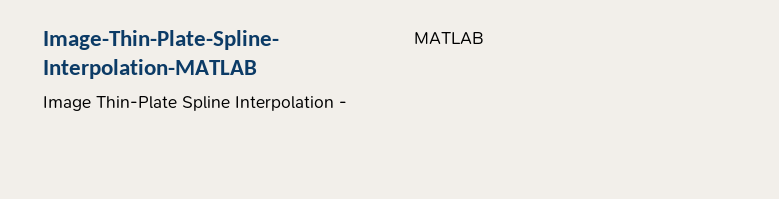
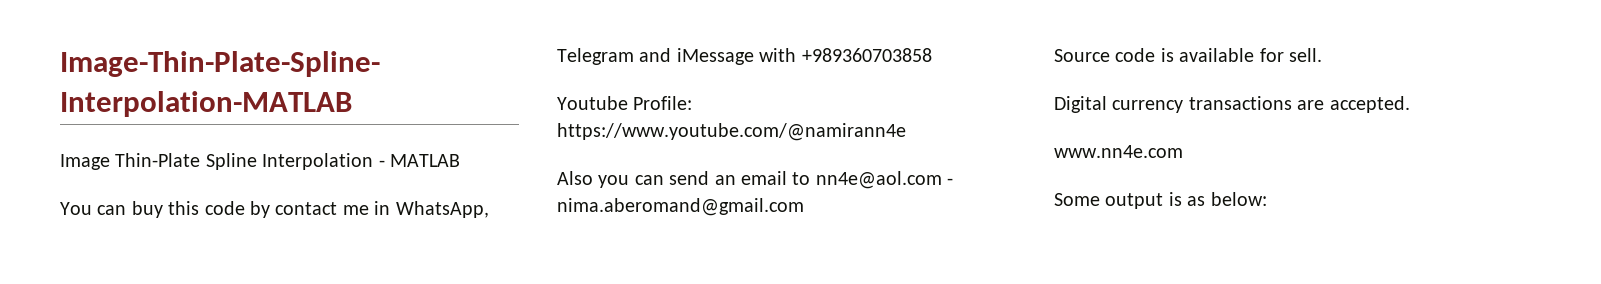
(484, 38) none -> [60,201,489,218] [557,48,932,65] [557,96,693,110] [557,123,906,141] [557,171,954,189] [557,198,804,216] [1054,48,1322,62] [1054,96,1410,113] [1054,145,1183,158] [1054,192,1267,209] // You can buy this code by contact me in WhatsApp, Telegram and iMessage with +989360703858 // Youtube Profile: https://www.youtube.com/@namirann4e // Also you can send an email to nn4e@aol.com - nima.aberomand@gmail.com // Source code is available for sell. // Digital currency transactions are accepted. // www.nn4e.com // Some output is as below:

